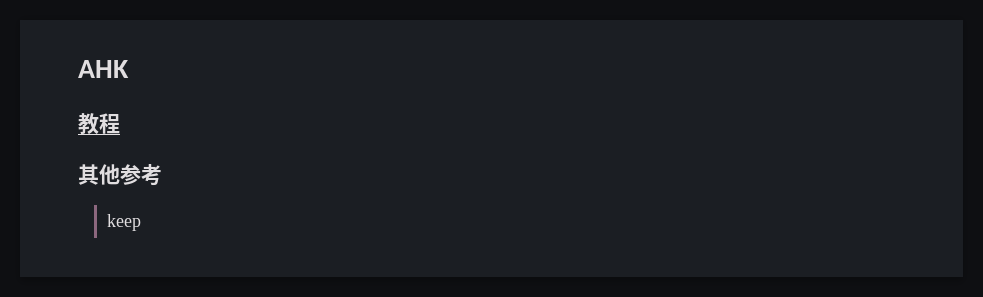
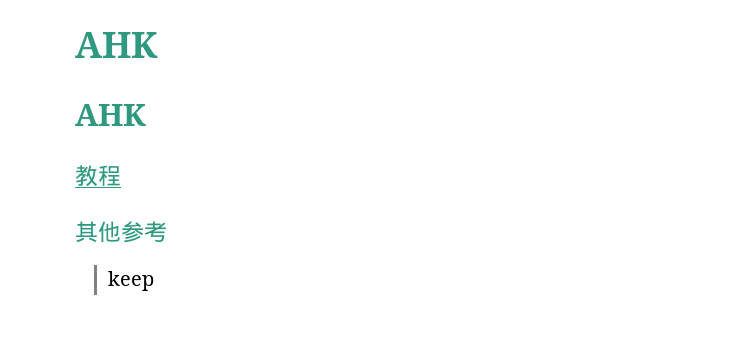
[78,60,129,78] AHK -> [75,32,158,58] [75,104,146,126] AHK // AHK

